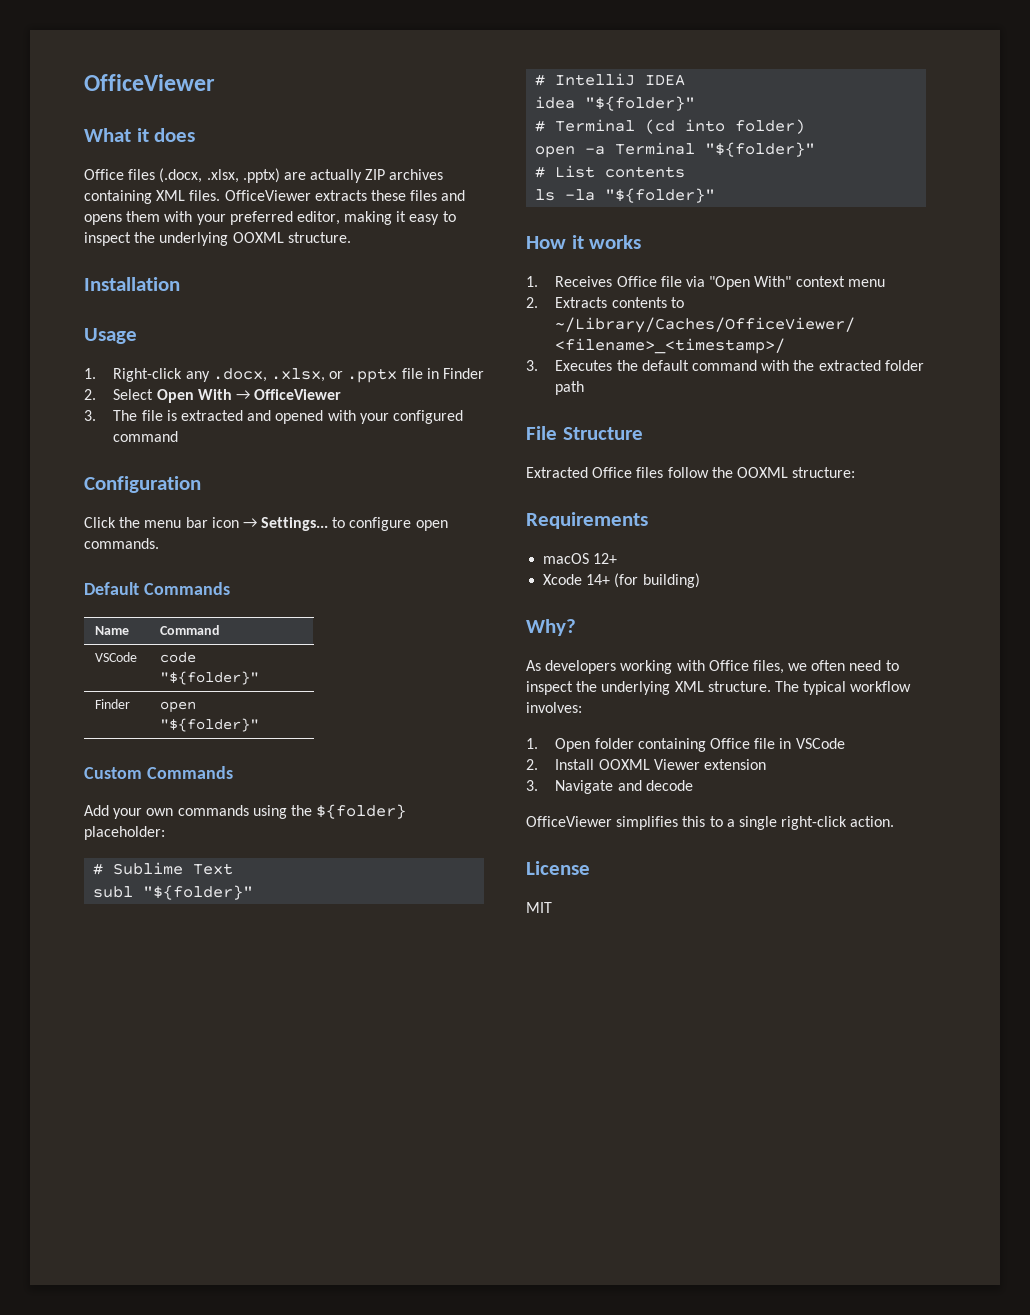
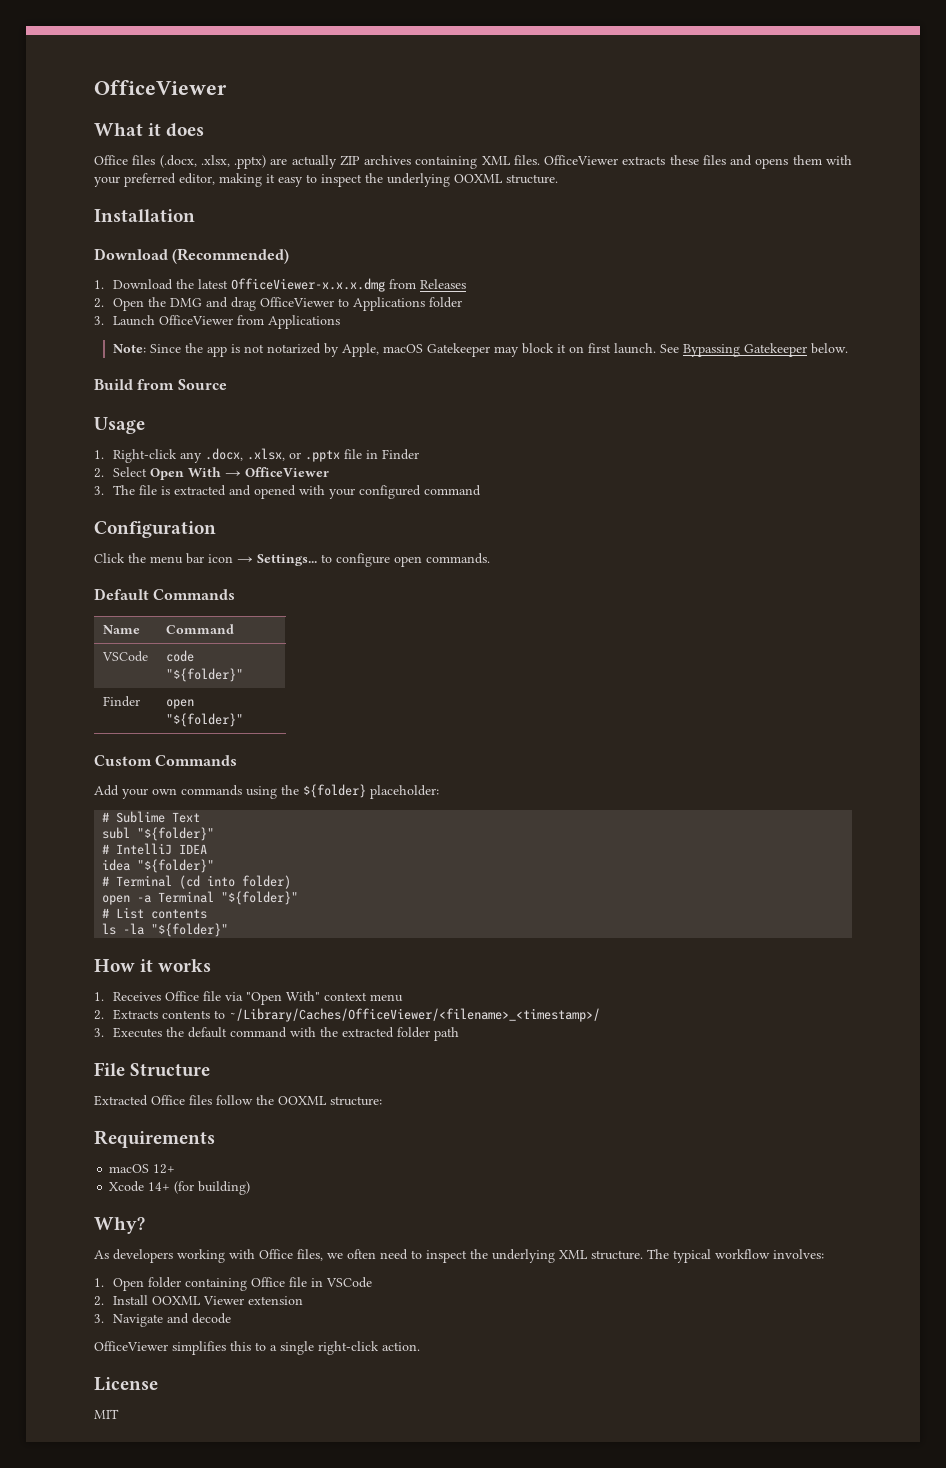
(180, 284) none -> [94,248,290,264] [94,278,467,292] [94,297,463,311] [94,315,341,329] [113,343,849,357] [94,379,227,390] // Download (Recommended) // 1. Download the latest OfficeViewer-x.x.x.dmg from Releases // 2. Open the DMG and drag OfficeViewer to Applications folder // 3. Launch OfficeViewer from Applications // Note: Since the app is not notarized by Apple, macOS Gatekeeper may block it on first launch. See Bypassing Gatekeeper below. // Build from Source

